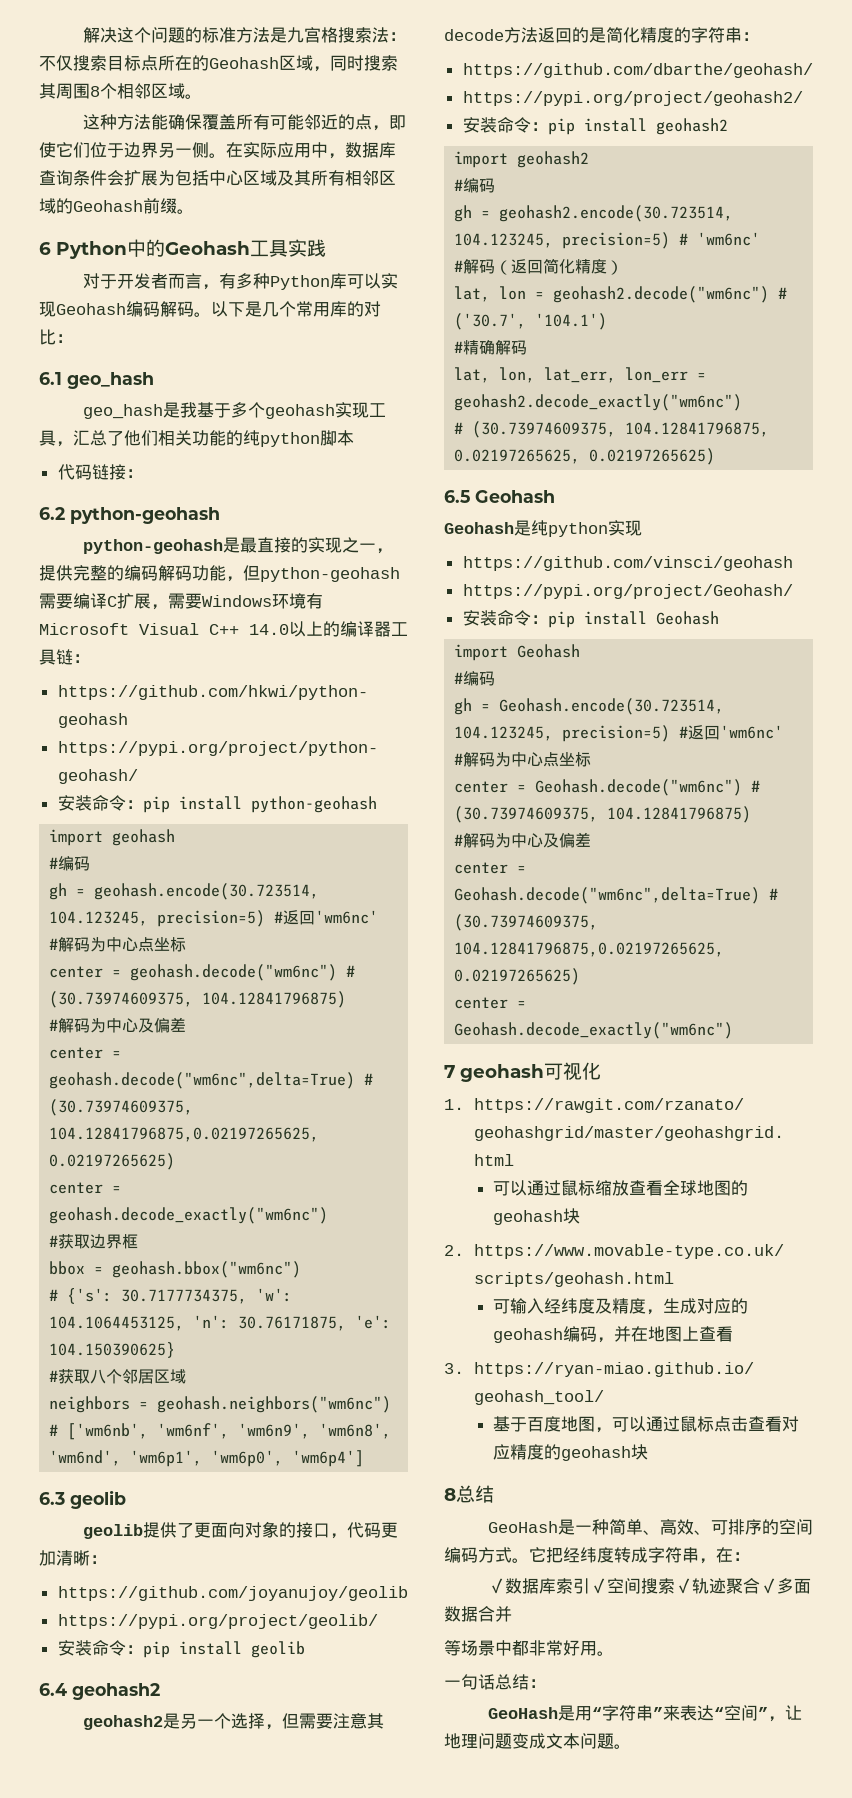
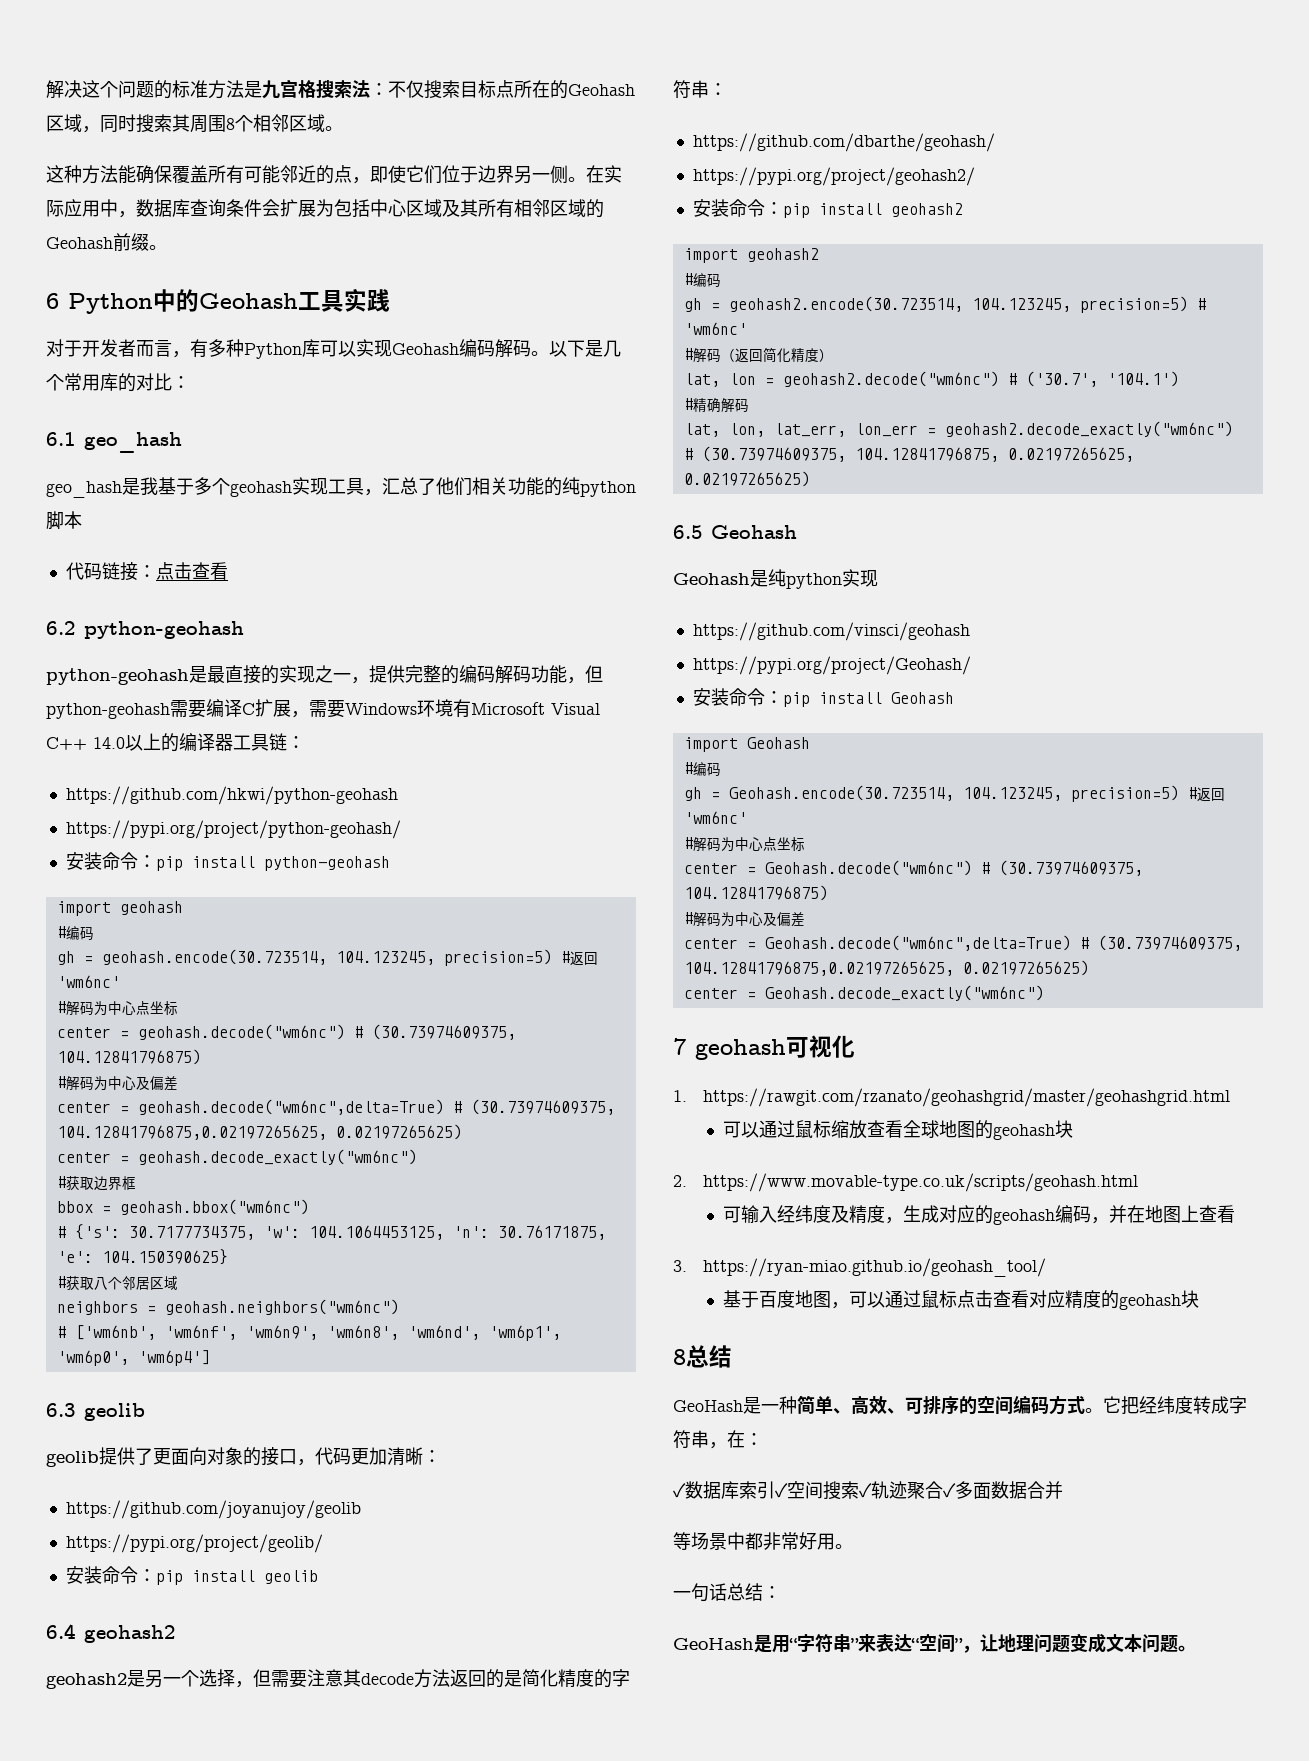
(143, 473) none -> [155,562,228,580] 点击查看

